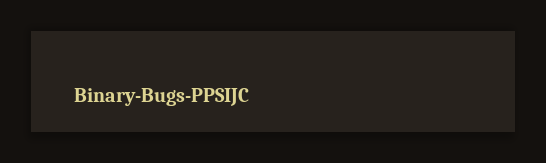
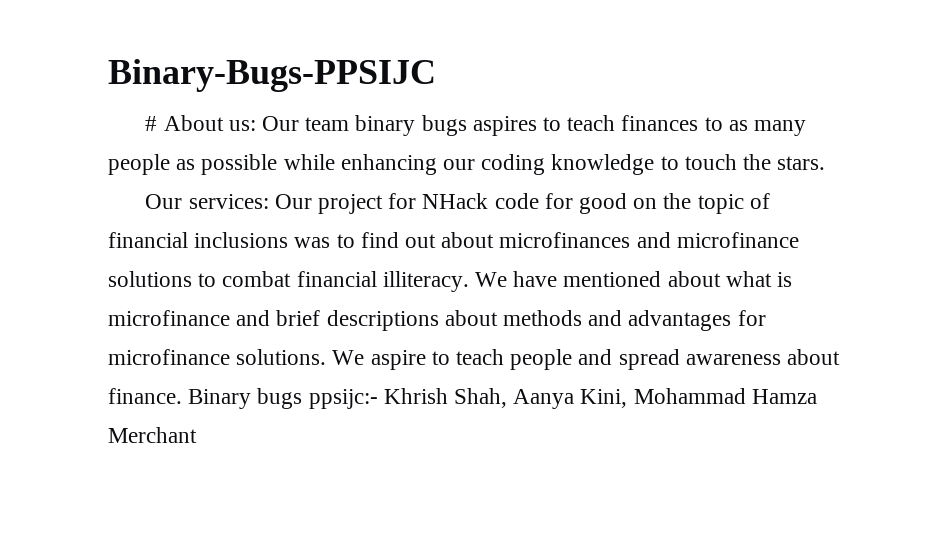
(249, 97) none -> [145,115,807,136] [108,154,826,175] [145,193,770,214] [108,232,799,248] [108,271,793,292] [108,310,766,331] [108,349,841,370] [108,388,817,409] [108,427,197,443] // # About us: Our team binary bugs aspires to teach finances to as many people as possible while enhancing our coding knowledge to touch the stars. // Our services: Our project for NHack code for good on the topic of financial inclusions was to find out about microfinances and microfinance solutions to combat financial illiteracy. We have mentioned about what is microfinance and brief descriptions about methods and advantages for microfinance solutions. We aspire to teach people and spread awareness about finance. Binary bugs ppsijc:- Khrish Shah, Aanya Kini, Mohammad Hamza Merchant

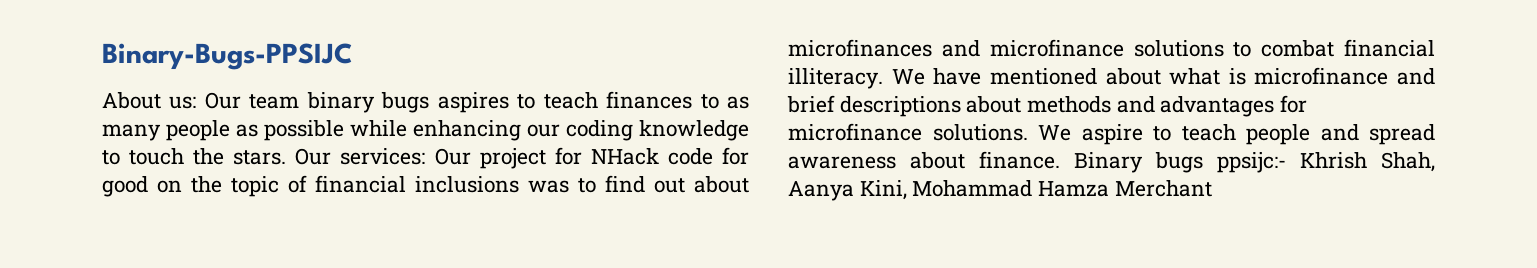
[145,116,158,131] # -> (353, 56) none
(826, 163) // -> (287, 157) none

